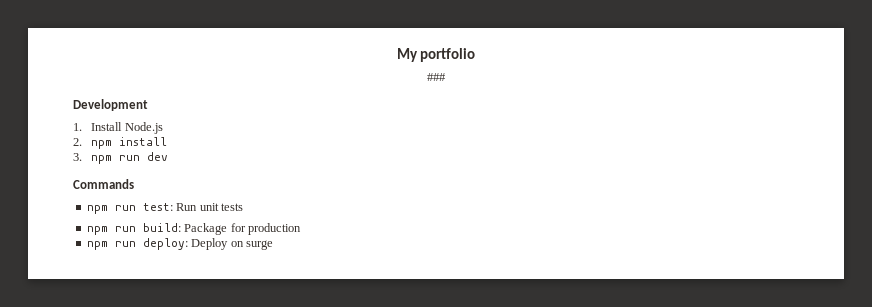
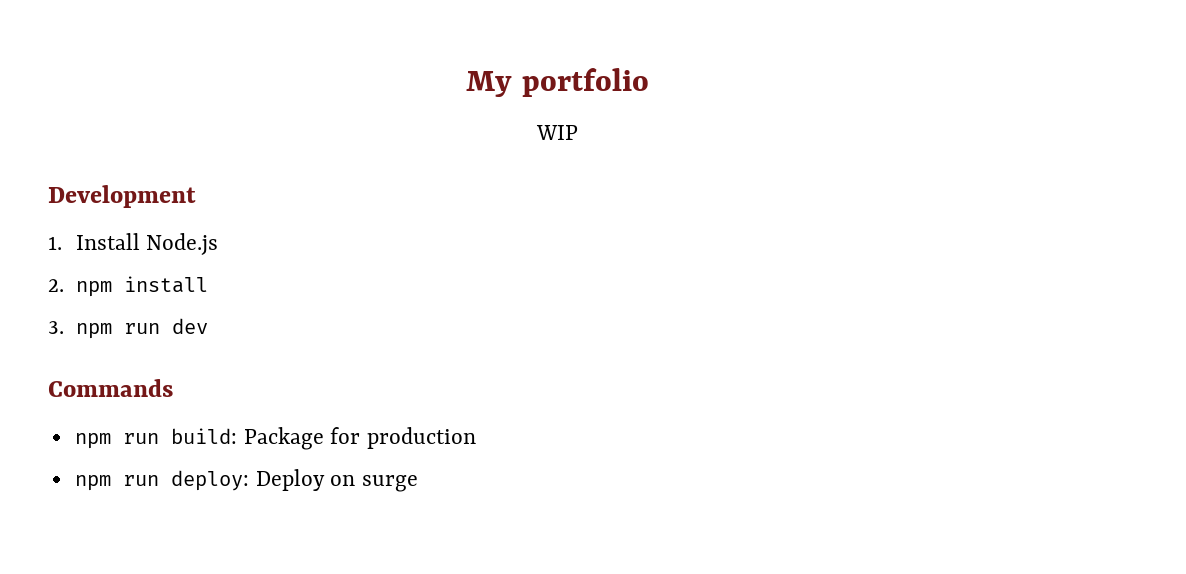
[427,73,446,81] ### -> [536,125,578,140] WIP
[86,203,243,214] // npm run test: Run unit tests -> (173, 388) none

